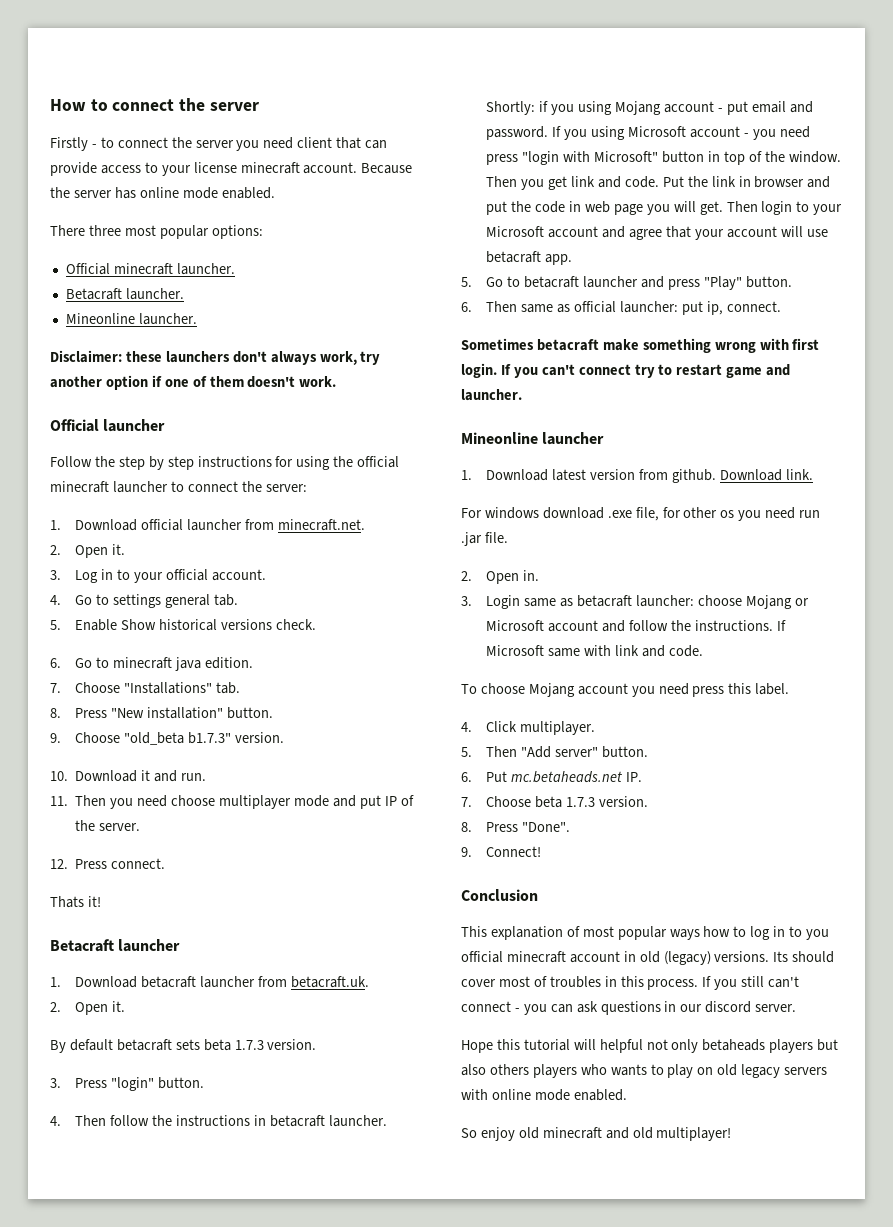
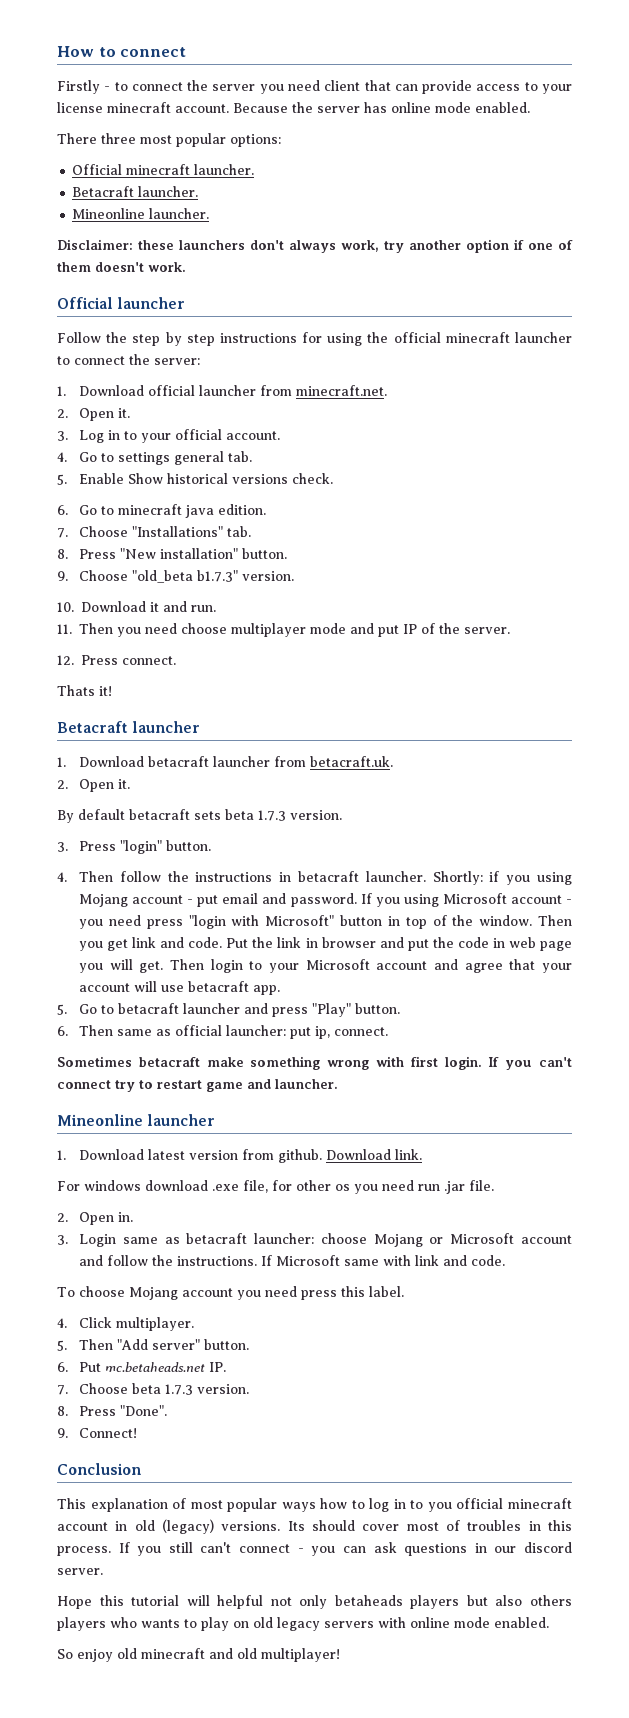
[179,98,259,111] the server -> (187, 52) none

